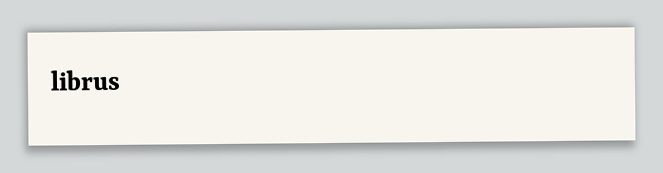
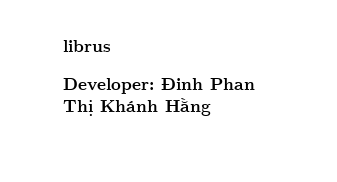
(121, 80) none -> [63,78,255,94] [63,98,211,116] // Developer: Đinh Phan Thị Khánh Hằng

